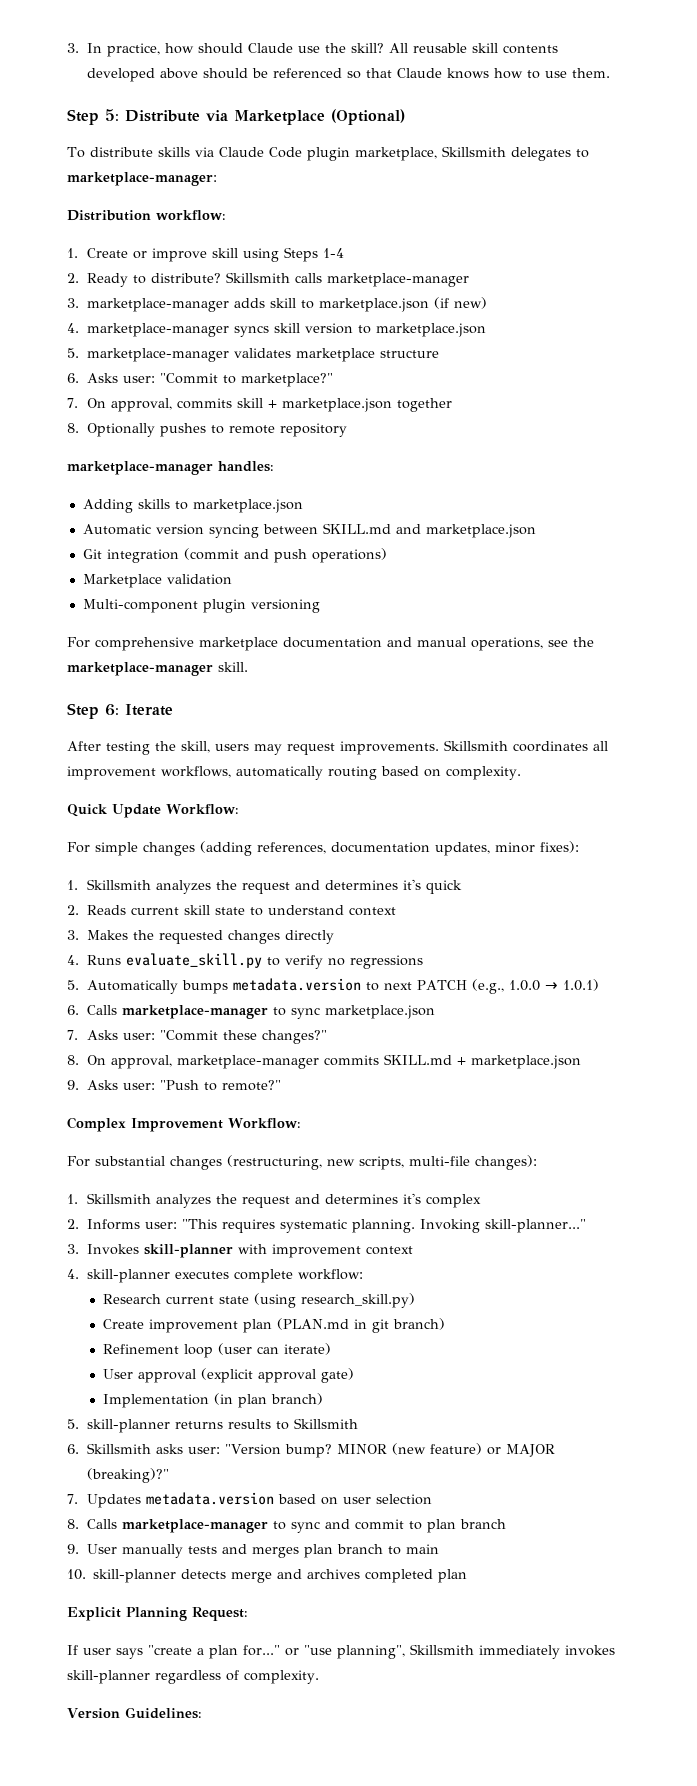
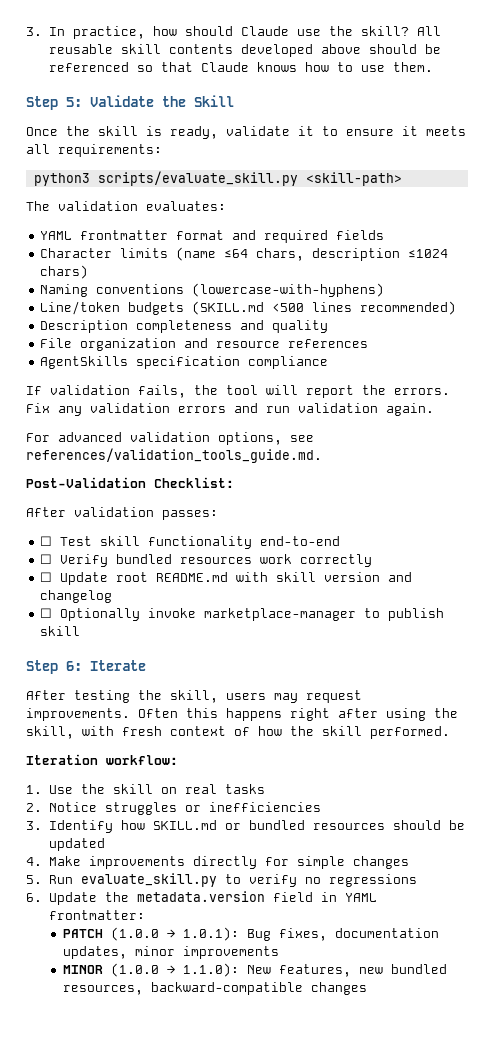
[125,109,405,125] [67,146,589,161] [67,172,217,186] [67,210,226,221] [67,247,344,262] [67,272,469,287] [67,297,487,312] [67,323,486,337] [67,348,439,362] [67,373,333,387] [67,398,452,412] [67,423,347,437] [67,461,274,475] [82,499,303,513] [82,523,536,538] [82,548,387,563] [82,574,232,588] [82,599,320,613] [67,637,594,651] [67,662,248,676] Distribute via Marketplace (Optional) // To distribute skills via Claude Code plugin marketplace, Skillsmith delegates to marketplace-manager: // Distribution workflow: // 1. Create or improve skill using Steps 1-4 // 2. Ready to distribute? Skillsmith calls marketplace-manager // 3. marketplace-manager adds skill to marketplace.json (if new) // 4. marketplace-manager syncs skill version to marketplace.json // 5. marketplace-manager validates marketplace structure // 6. Asks user: "Commit to marketplace?" // 7. On approval, commits skill + marketplace.json together // 8. Optionally pushes to remote repository // marketplace-manager handles: // Adding skills to marketplace.json // Automatic version syncing between SKILL.md and marketplace.json // Git integration (commit and push operations) // Marketplace validation // Multi-component plugin versioning // For comprehensive marketplace documentation and manual operations, see the marketplace-manager skill. -> [90,95,234,107] [26,126,466,139] [26,144,162,157] [33,171,402,186] [26,201,226,211] [40,230,385,243] [40,247,449,261] [40,265,89,279] [40,283,385,297] [40,301,457,315] [40,320,329,333] [40,338,369,351] [40,356,329,369] [26,385,450,398] [26,403,434,416] [26,432,314,445] [26,448,322,463] [26,477,234,488] [26,507,218,520] [40,536,341,549] [40,554,373,567] [40,572,413,585] [40,590,113,603] [40,608,445,621] [40,626,81,636] Validate the Skill // Once the skill is ready, validate it to ensure it meets all requirements: // python3 scripts/evaluate_skill.py <skill-path> // The validation evaluates: // YAML frontmatter format and required fields // Character limits (name ≤64 chars, description ≤1024 chars) // Naming conventions (lowercase-with-hyphens) // Line/token budgets (SKILL.md <500 lines recommended) // Description completeness and quality // File organization and resource references // AgentSkills specification compliance // If validation fails, the tool will report the errors. Fix any validation errors and run validation again. // For advanced validation options, see references/validation_tools_guide.md. // Post-Validation Checklist: // After validation passes: // ☐ Test skill functionality end-to-end // ☐ Verify bundled resources work correctly // ☐ Update root README.md with skill version and changelog // ☐ Optionally invoke marketplace-manager to publish skill
[444,740,608,752] [67,766,521,780] [67,804,239,818] [67,841,579,856] [67,879,462,894] [67,905,396,916] [67,930,334,944] [67,955,121,965] Skillsmith coordinates all improvement workflows, automatically routing based on complexity. // Quick Update Workflow: // For simple changes (adding references, documentation updates, minor fixes): // 1. Skillsmith analyzes the request and determines it's quick // 2. Reads current skill state to understand context // 3. Makes the requested changes directly // 4. Runs -> [138,708,458,721] [26,726,450,739] [26,754,178,765] [26,784,265,794] [26,802,321,815] [26,820,465,833] [48,838,105,851] [26,856,409,869] [26,875,73,884] Often this happens right after using the skill, with fresh context of how the skill performed. // Iteration workflow: // 1. Use the skill on real tasks // 2. Notice struggles or inefficiencies // 3. Identify how SKILL.md or bundled resources should be updated // 4. Make improvements directly for simple changes // 5. Run
[67,978,599,994] [67,1005,435,1019] [67,1030,327,1044] [67,1054,581,1069] [67,1080,281,1091] [67,1117,301,1132] [67,1155,537,1170] [67,1193,481,1208] [67,1219,586,1233] [67,1244,413,1258] [67,1269,363,1283] [102,1293,415,1308] [102,1318,445,1333] [102,1343,331,1358] [102,1368,354,1383] [102,1393,323,1408] [67,1418,358,1433] [67,1443,555,1458] [86,1468,169,1483] [67,1492,432,1508] [67,1519,506,1533] [67,1544,439,1558] [67,1569,468,1583] [67,1607,248,1621] [67,1644,615,1659] [67,1670,319,1684] [67,1707,202,1719] 5. Automatically bumps metadata.version to next PATCH (e.g., 1.0.0 → 1.0.1) // 6. Calls marketplace-manager to sync marketplace.json // 7. Asks user: "Commit these changes?" // 8. On approval, marketplace-manager commits SKILL.md + marketplace.json // 9. Asks user: "Push to remote?" // Complex Improvement Workflow: // For substantial changes (restructuring, new scripts, multi-file changes): // 1. Skillsmith analyzes the request and determines it's complex // 2. Informs user: "This requires systematic planning. Invoking skill-planner..." // 3. Invokes skill-planner with improvement context // 4. skill-planner executes complete workflow: // Research current state (using research_skill.py) // Create improvement plan (PLAN.md in git branch) // Refinement loop (user can iterate) // User approval (explicit approval gate) // Implementation (in plan branch) // 5. skill-planner returns results to Skillsmith // 6. Skillsmith asks user: "Version bump? MINOR (new feature) or MAJOR (breaking)?" // 7. Updates metadata.version based on user selection // 8. Calls marketplace-manager to sync and commit to plan branch // 9. User manually tests and merges plan branch to main // 10. skill-planner detects merge and archives completed plan // Explicit Planning Request: // If user says "create a plan for..." or "use planning", Skillsmith immediately invokes skill-planner regardless of complexity. // Version Guidelines: -> [26,891,377,905] [48,910,145,920] [62,927,439,941] [62,946,279,959] [62,963,447,977] [62,982,367,995] 6. Update the metadata.version field in YAML frontmatter: // PATCH (1.0.0 → 1.0.1): Bug fixes, documentation updates, minor improvements // MINOR (1.0.0 → 1.1.0): New features, new bundled resources, backward-compatible changes

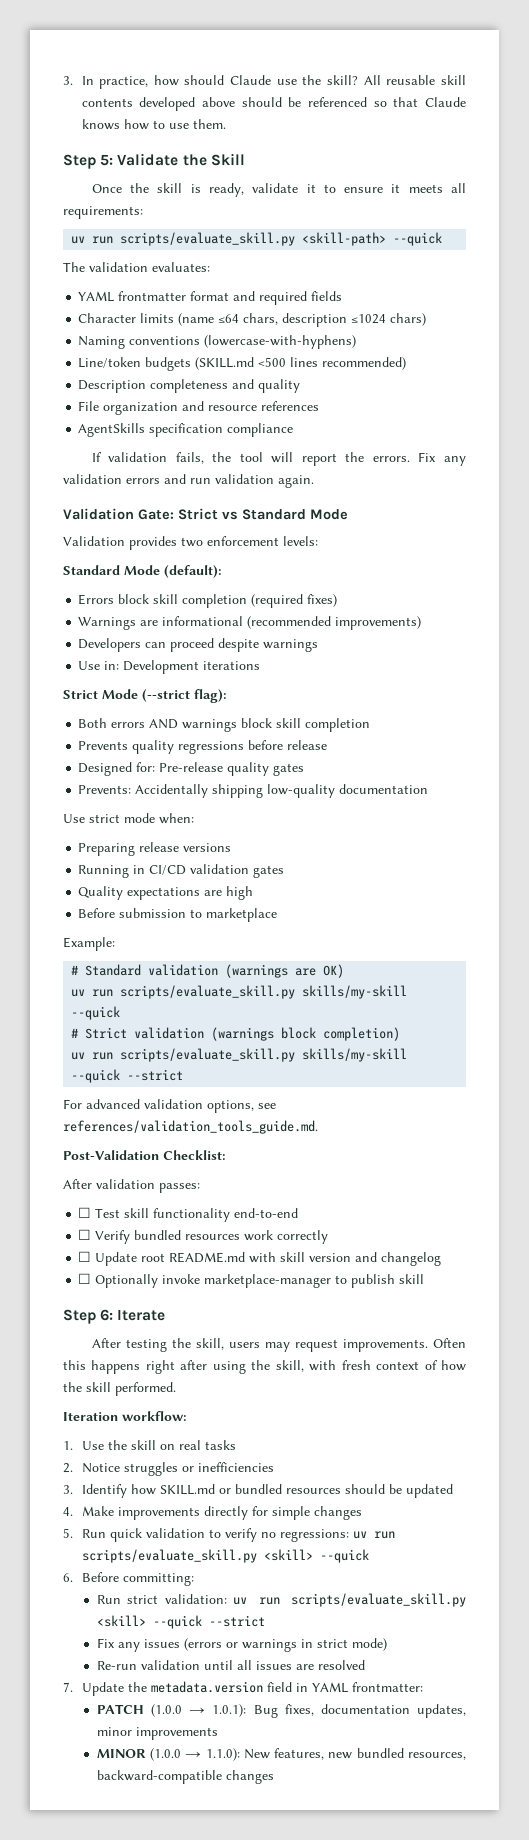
[33,173,90,186] python3 -> [71,236,114,244] uv run
(402, 179) none -> [393,232,443,246] --quick
(434, 409) none -> [63,508,348,520] [63,536,318,550] [63,565,222,578] [78,594,338,608] [78,616,422,630] [78,638,319,652] [78,660,261,674] [63,689,227,703] [78,718,371,732] [78,740,328,754] [78,762,305,776] [78,784,429,798] [63,813,194,824] [78,842,232,856] [78,864,285,878] [78,886,254,900] [78,908,278,922] [63,937,115,951] [71,964,345,978] [71,985,408,999] [71,1006,121,1020] [71,1027,401,1041] [71,1048,408,1062] [71,1069,184,1083] // Validation Gate: Strict vs Standard Mode // Validation provides two enforcement levels: // Standard Mode (default): // Errors block skill completion (required fixes) // Warnings are informational (recommended improvements) // Developers can proceed despite warnings // Use in: Development iterations // Strict Mode (--strict flag): // Both errors AND warnings block skill completion // Prevents quality regressions before release // Designed for: Pre-release quality gates // Prevents: Accidentally shipping low-quality documentation // Use strict mode when: // Preparing release versions // Running in CI/CD validation gates // Quality expectations are high // Before submission to marketplace // Example: // # Standard validation (warnings are OK) // uv run scripts/evaluate_skill.py skills/my-skill --quick // # Strict validation (warnings block completion) // uv run scripts/evaluate_skill.py skills/my-skill --quick --strict
[80,873,217,887] evaluate_skill.py -> [109,1528,205,1542] quick validation
[328,874,417,887] [26,893,42,902] regressions // 6. -> [279,1529,395,1542] [81,1549,369,1563] [63,1572,194,1586] [96,1593,466,1607] [96,1615,265,1629] [96,1638,387,1652] [96,1660,365,1670] [63,1682,73,1692] regressions: uv run scripts/evaluate_skill.py <skill> --quick // 6. Before committing: // Run strict validation: uv run scripts/evaluate_skill.py <skill> --quick --strict // Fix any issues (errors or warnings in strict mode) // Re-run validation until all issues are resolved // 7.

